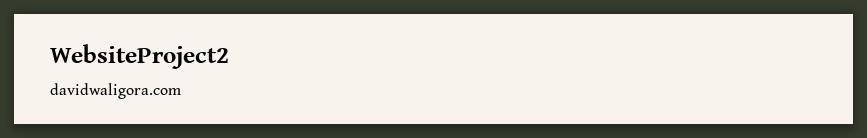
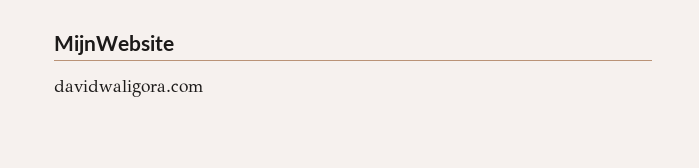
[50,44,229,69] WebsiteProject2 -> [54,35,174,55] MijnWebsite

